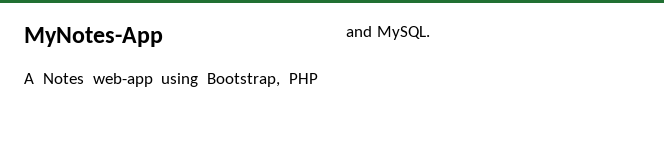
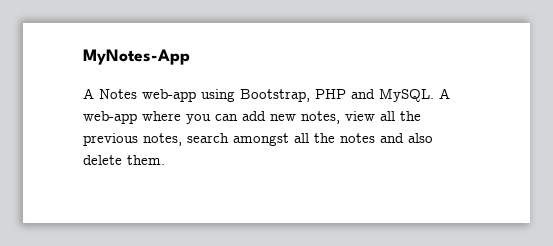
(430, 33) none -> [439,88,450,99] [83,111,421,124] [83,133,433,146] [83,155,165,165] A web-app where you can add new notes, view all the previous notes, search amongst all the notes and also delete them.

